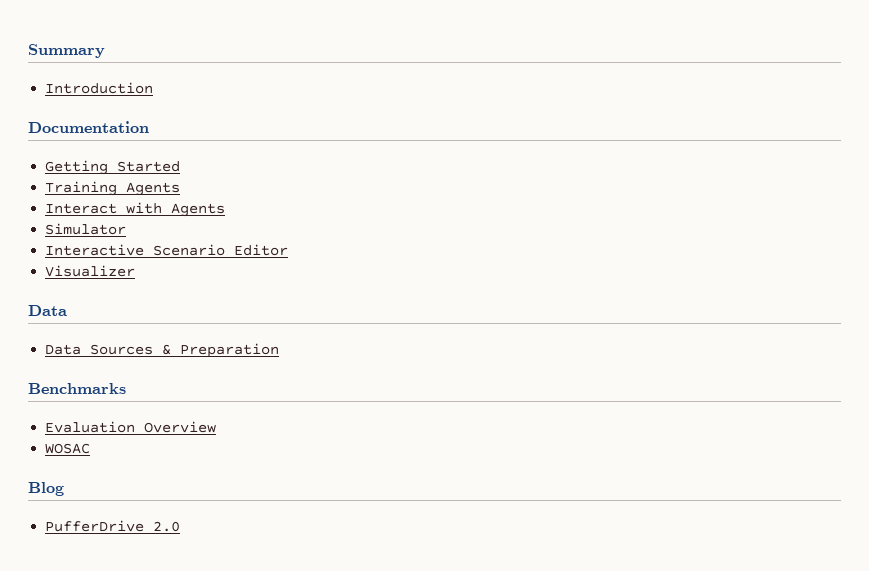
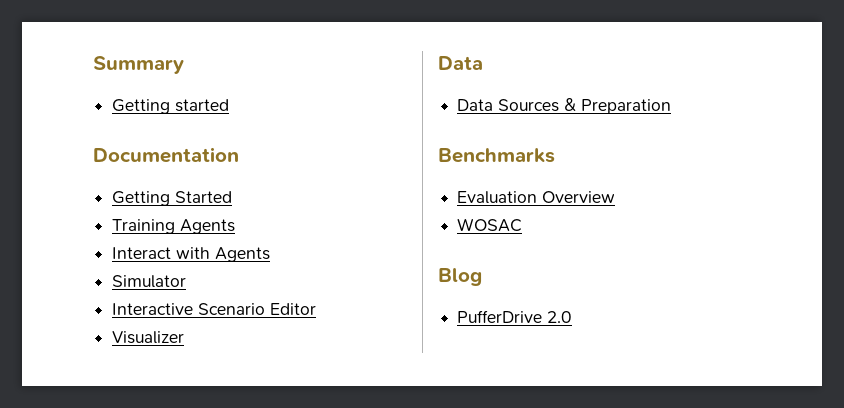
[45,82,154,94] Introduction -> [112,99,230,114] Getting started

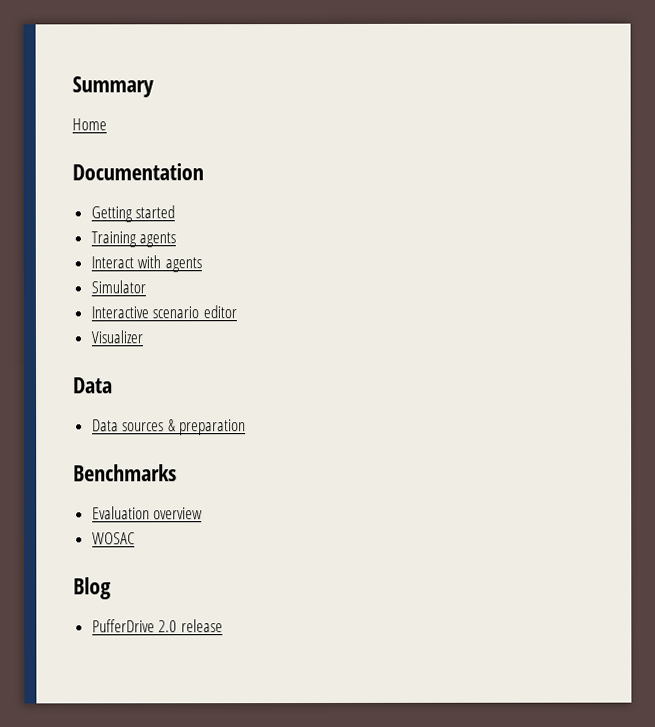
(184, 65) none -> [72,118,107,131] [72,163,204,181] // Home // Documentation
[93,147,239,163] [112,191,233,206] // Documentation // Getting Started -> (176, 212) none
[180,219,236,234] Agents -> [139,232,177,248] agents
[215,247,271,262] Agents -> [164,257,202,273] agents
[198,303,317,315] Scenario Editor -> [152,305,237,319] scenario editor
[498,98,672,114] Sources & Preparation -> [122,419,247,436] sources & preparation
[542,191,616,203] Overview -> [153,507,204,520] overview
(573, 317) none -> [180,619,223,633] release

